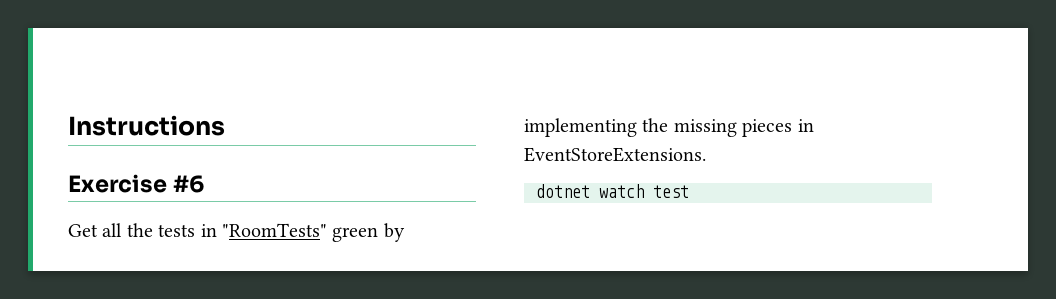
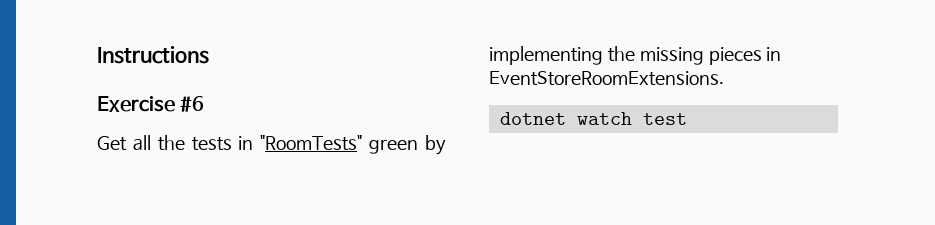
[524,147,706,162] EventStoreExtensions. -> [489,71,724,86] EventStoreRoomExtensions.

